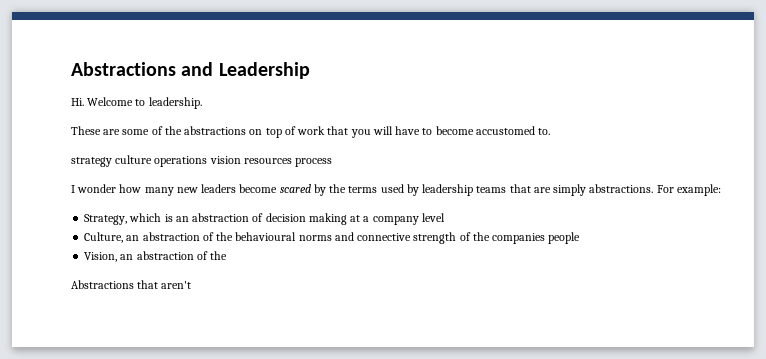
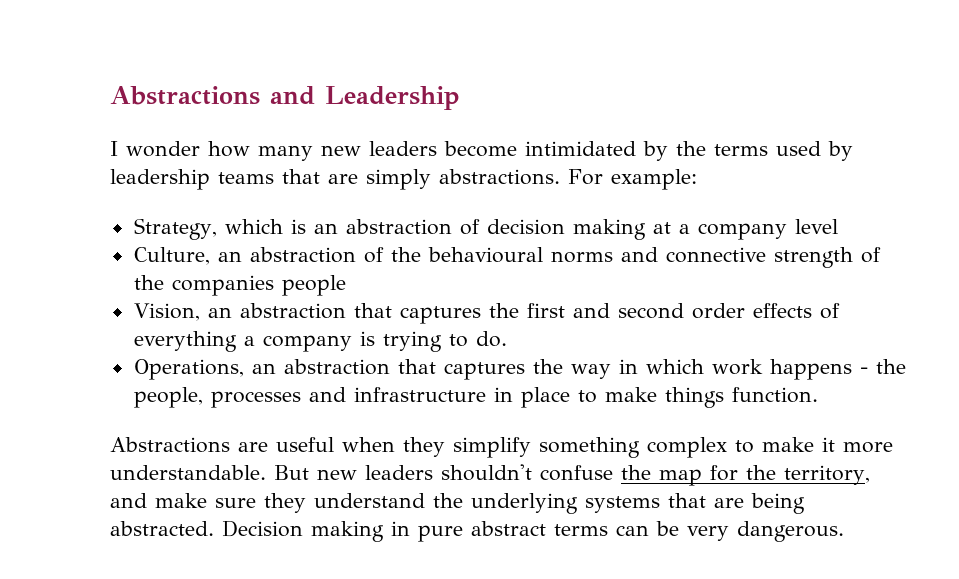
[71,97,202,109] [71,126,551,138] [71,155,333,167] // Hi. Welcome to leadership. // These are some of the abstractions on top of work that you will have to become accustomed to. // strategy culture operations vision resources process -> (460, 98) none
[279,184,311,193] scared -> [525,141,636,156] intimidated
[196,251,228,260] [71,280,192,289] of the // Abstractions that aren't -> [353,303,840,324] [133,331,507,352] [133,359,906,380] [133,387,818,408] [110,437,893,458] [110,464,870,486] [110,493,805,514] [110,520,844,542] that captures the first and second order effects of everything a company is trying to do. // Operations, an abstraction that captures the way in which work happens - the people, processes and infrastructure in place to make things function. // Abstractions are useful when they simplify something complex to make it more understandable. But new leaders shouldn't confuse the map for the territory, and make sure they understand the underlying systems that are being abstracted. Decision making in pure abstract terms can be very dangerous.

